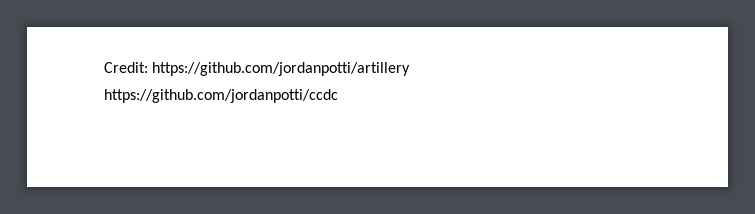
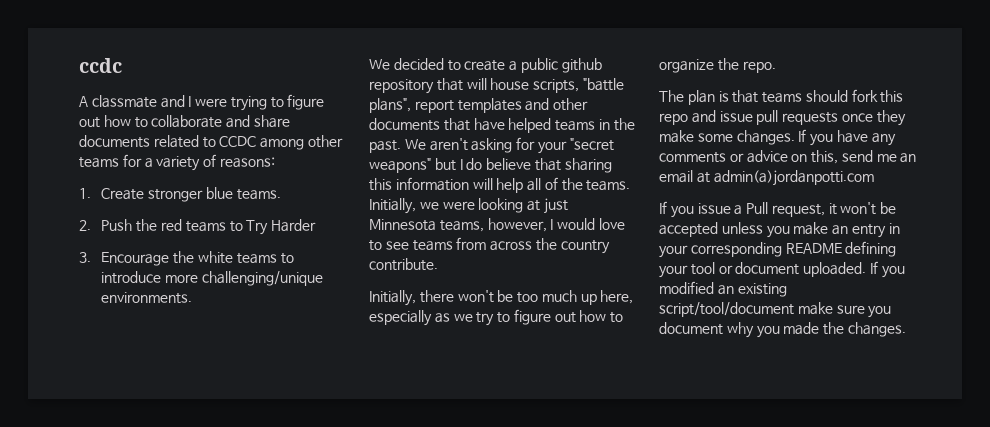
[104,62,411,76] [104,89,338,103] Credit: https://github.com/jordanpotti/artillery https://github.com/jordanpotti/ccdc -> [79,58,122,73] [79,94,325,111] [79,115,290,128] [79,135,343,150] [79,154,275,171] [79,187,281,202] [79,219,317,235] [79,251,294,266] [101,271,323,286] [101,292,193,304] [369,58,602,73] [369,78,624,94] [369,98,589,113] [369,118,635,133] [369,137,614,154] [369,158,612,173] [369,177,631,193] [369,198,568,214] [369,218,625,232] [369,237,610,254] [369,258,438,271] [369,290,634,306] [369,309,624,326] [659,58,776,73] [659,89,904,105] [659,110,906,126] [659,129,896,146] [659,150,917,164] [659,170,874,186] [659,201,897,218] [659,222,900,238] [659,241,897,258] [659,261,905,278] [659,281,787,297] [659,302,892,318] [659,322,906,338] ccdc // A classmate and I were trying to figure out how to collaborate and share documents related to CCDC among other teams for a variety of reasons: // 1. Create stronger blue teams. // 2. Push the red teams to Try Harder // 3. Encourage the white teams to introduce more challenging/unique environments. // We decided to create a public github repository that will house scripts, "battle plans", report templates and other documents that have helped teams in the past. We aren't asking for your "secret weapons" but I do believe that sharing this information will help all of the teams. Initially, we were looking at just Minnesota teams, however, I would love to see teams from across the country contribute. // Initially, there won't be too much up here, especially as we try to figure out how to organize the repo. // The plan is that teams should fork this repo and issue pull requests once they make some changes. If you have any comments or advice on this, send me an email at admin(a)jordanpotti.com // If you issue a Pull request, it won't be accepted unless you make an entry in your corresponding README defining your tool or document uploaded. If you modified an existing script/tool/document make sure you document why you made the changes.

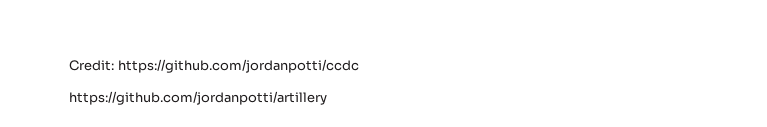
[79,58,122,73] [79,94,325,111] [79,115,290,128] [79,135,343,150] [79,154,275,171] [79,187,281,202] [79,219,317,235] [79,251,294,266] [101,271,323,286] [101,292,193,304] [369,58,602,73] [369,78,624,94] [369,98,589,113] [369,118,635,133] [369,137,614,154] [369,158,612,173] [369,177,631,193] [369,198,568,214] [369,218,625,232] [369,237,610,254] [369,258,438,271] [369,290,634,306] [369,309,624,326] [659,58,776,73] [659,89,904,105] [659,110,906,126] [659,129,896,146] [659,150,917,164] [659,170,874,186] [659,201,897,218] [659,222,900,238] [659,241,897,258] [659,261,905,278] [659,281,787,297] [659,302,892,318] [659,322,906,338] ccdc // A classmate and I were trying to figure out how to collaborate and share documents related to CCDC among other teams for a variety of reasons: // 1. Create stronger blue teams. // 2. Push the red teams to Try Harder // 3. Encourage the white teams to introduce more challenging/unique environments. // We decided to create a public github repository that will house scripts, "battle plans", report templates and other documents that have helped teams in the past. We aren't asking for your "secret weapons" but I do believe that sharing this information will help all of the teams. Initially, we were looking at just Minnesota teams, however, I would love to see teams from across the country contribute. // Initially, there won't be too much up here, especially as we try to figure out how to organize the repo. // The plan is that teams should fork this repo and issue pull requests once they make some changes. If you have any comments or advice on this, send me an email at admin(a)jordanpotti.com // If you issue a Pull request, it won't be accepted unless you make an entry in your corresponding README defining your tool or document uploaded. If you modified an existing script/tool/document make sure you document why you made the changes. -> [69,59,359,73] [69,91,327,105] Credit: https://github.com/jordanpotti/ccdc // https://github.com/jordanpotti/artillery

